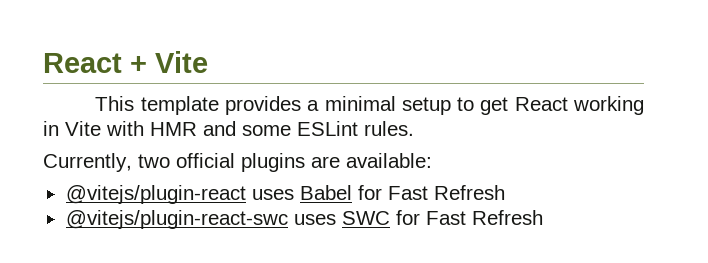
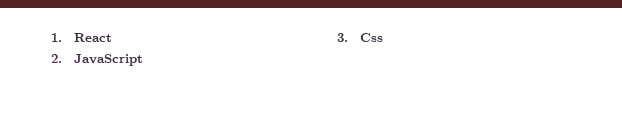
[43,51,208,73] [95,96,644,115] [43,121,414,136] [43,153,432,172] [65,185,505,204] [65,210,543,229] React + Vite // This template provides a minimal setup to get React working in Vite with HMR and some ESLint rules. // Currently, two official plugins are available: // @vitejs/plugin-react uses Babel for Fast Refresh // @vitejs/plugin-react-swc uses SWC for Fast Refresh -> [51,33,112,42] [51,54,143,66] [337,33,383,42] 1. React // 2. JavaScript // 3. Css

